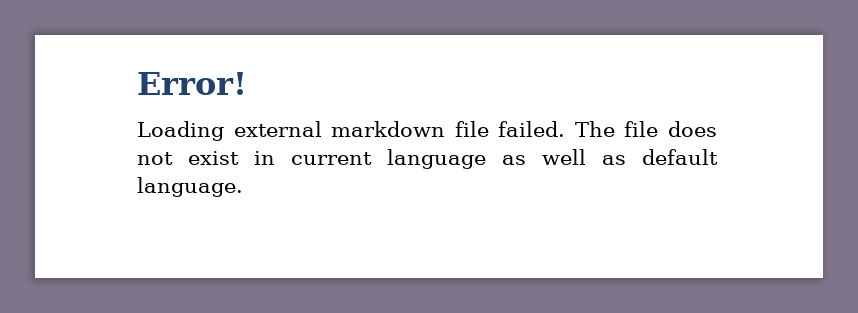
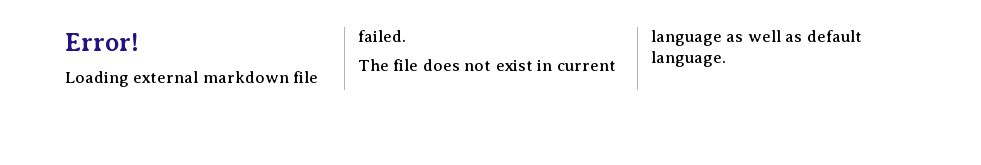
(566, 129) none -> (406, 36) //

